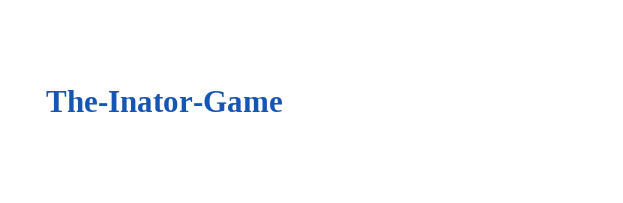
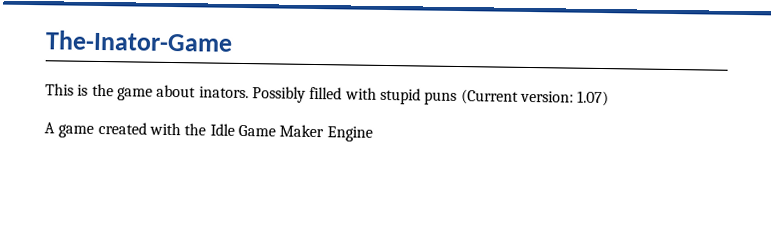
(283, 101) none -> [45,83,610,107] [44,121,373,142] // This is the game about inators. Possibly filled with stupid puns (Current version: 1.07) // A game created with the Idle Game Maker Engine

